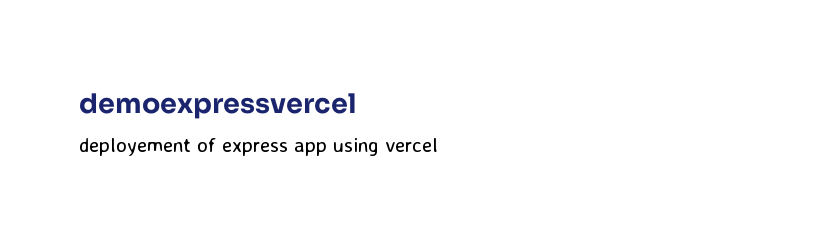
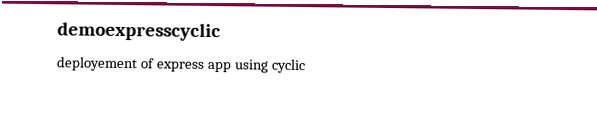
[79,93,357,119] demoexpressvercel -> [57,22,221,42] demoexpresscyclic
[385,138,438,152] vercel -> [270,58,306,74] cyclic

